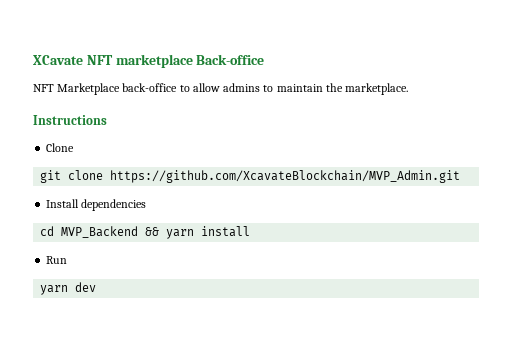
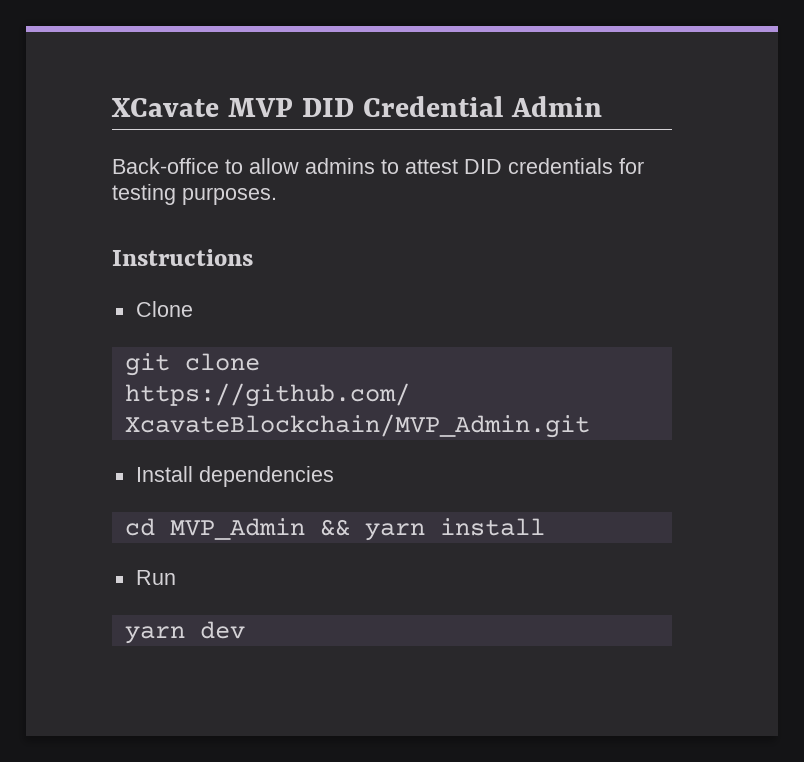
[86,54,265,68] [33,83,409,95] NFT marketplace Back-office // NFT Marketplace back-office to allow admins to maintain the marketplace. -> [227,96,602,117] [112,158,644,174] [112,184,277,205] MVP DID Credential Admin // Back-office to allow admins to attest DID credentials for testing purposes.
[61,226,139,238] MVP_Backend -> [169,518,305,540] MVP_Admin

